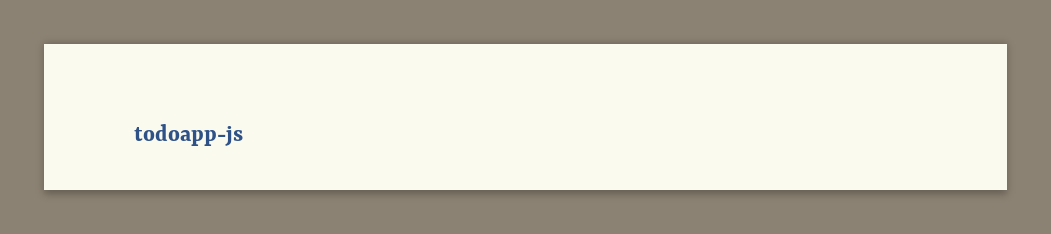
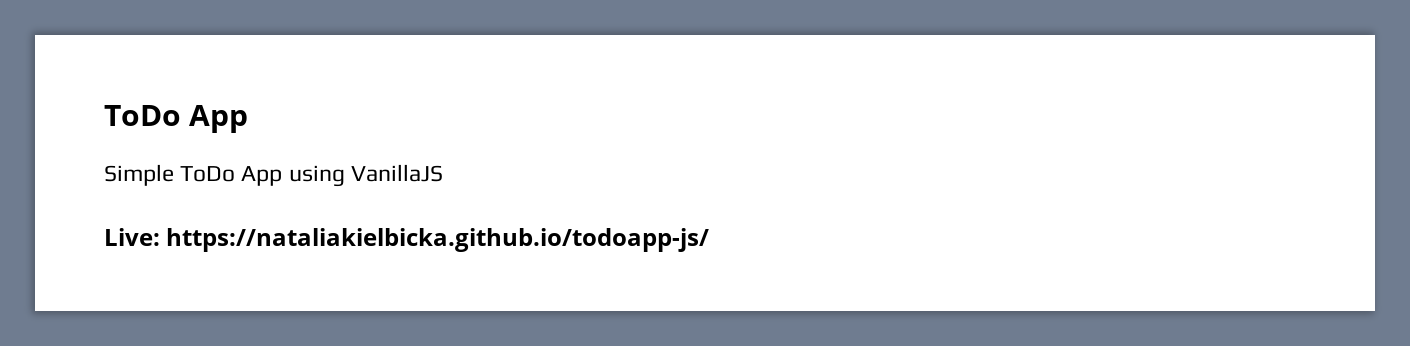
[134,124,243,146] todoapp-js -> [104,105,248,133] [104,164,443,187] [104,228,710,252] ToDo App // Simple ToDo App using VanillaJS // Live: https://nataliakielbicka.github.io/todoapp-js/

